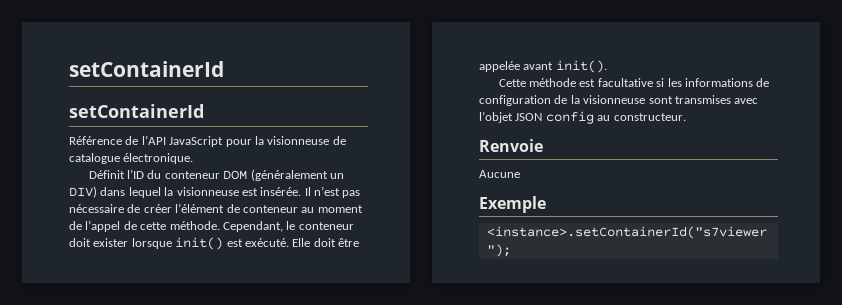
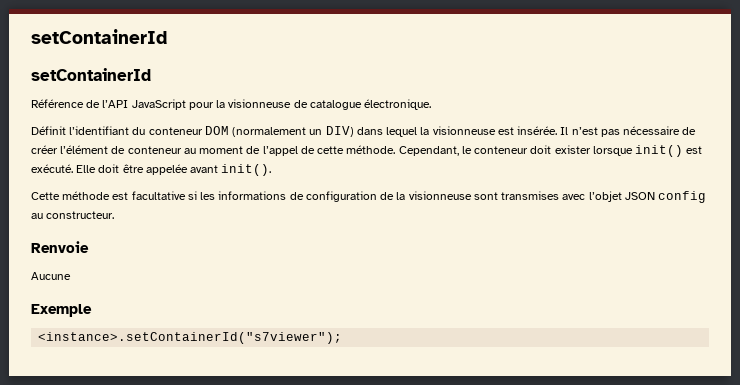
[127,169,145,179] l’ID -> [69,126,130,135] l’identifiant
[250,169,328,181] (généralement -> [232,127,307,137] (normalement

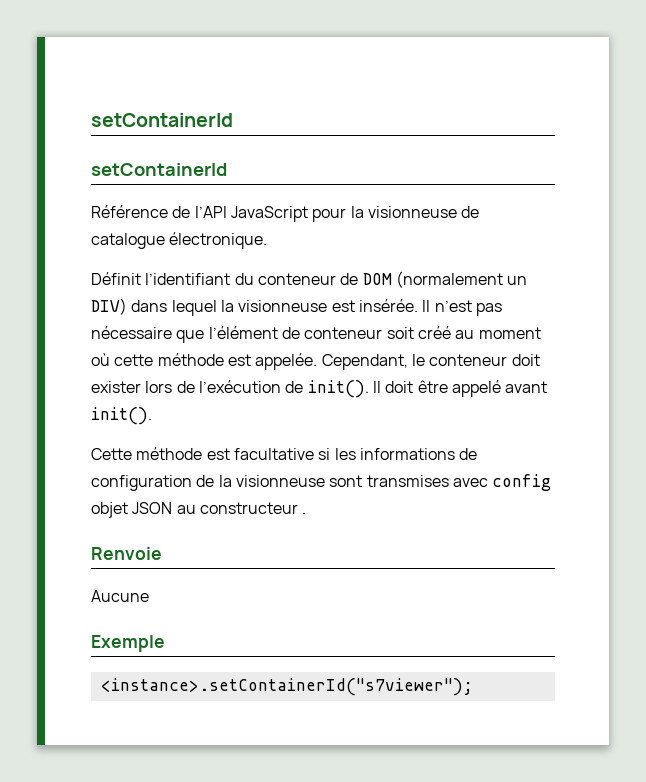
(203, 131) none -> [340,273,359,285] de
[682,127,697,135] [31,145,58,154] de créer -> [176,330,205,343] que
[183,145,396,156] au moment de l’appel de cette méthode. -> [386,326,541,339] [91,353,318,370] soit créé au moment où cette méthode est appelée.
[592,145,703,157] [31,164,97,173] lorsque init() est exécuté. Elle -> [145,380,381,398] lors de l’exécution de init(). Il
[145,164,188,175] appelée -> [451,380,501,397] appelé
[588,191,707,203] [31,211,115,219] l’objet JSON config au constructeur. -> [492,474,552,491] [91,502,307,518] config objet JSON au constructeur .

